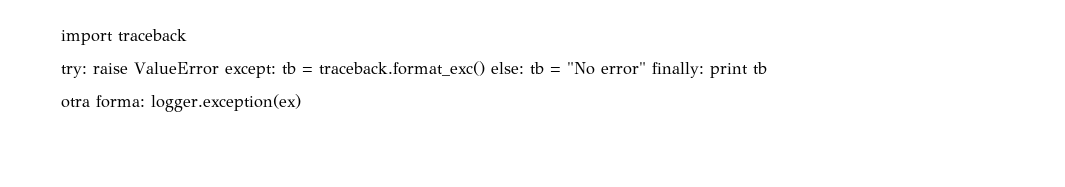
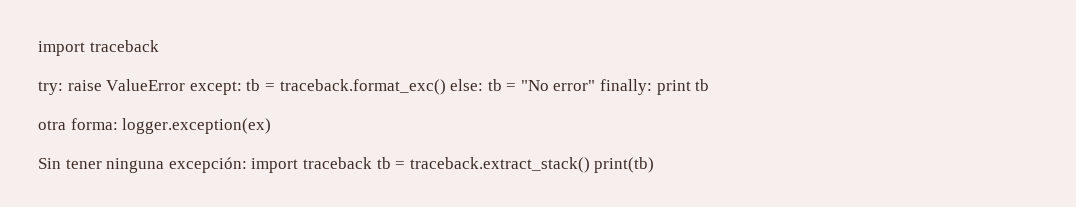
(301, 103) none -> [38,157,655,173] // Sin tener ninguna excepción: import traceback tb = traceback.extract_stack() print(tb)

